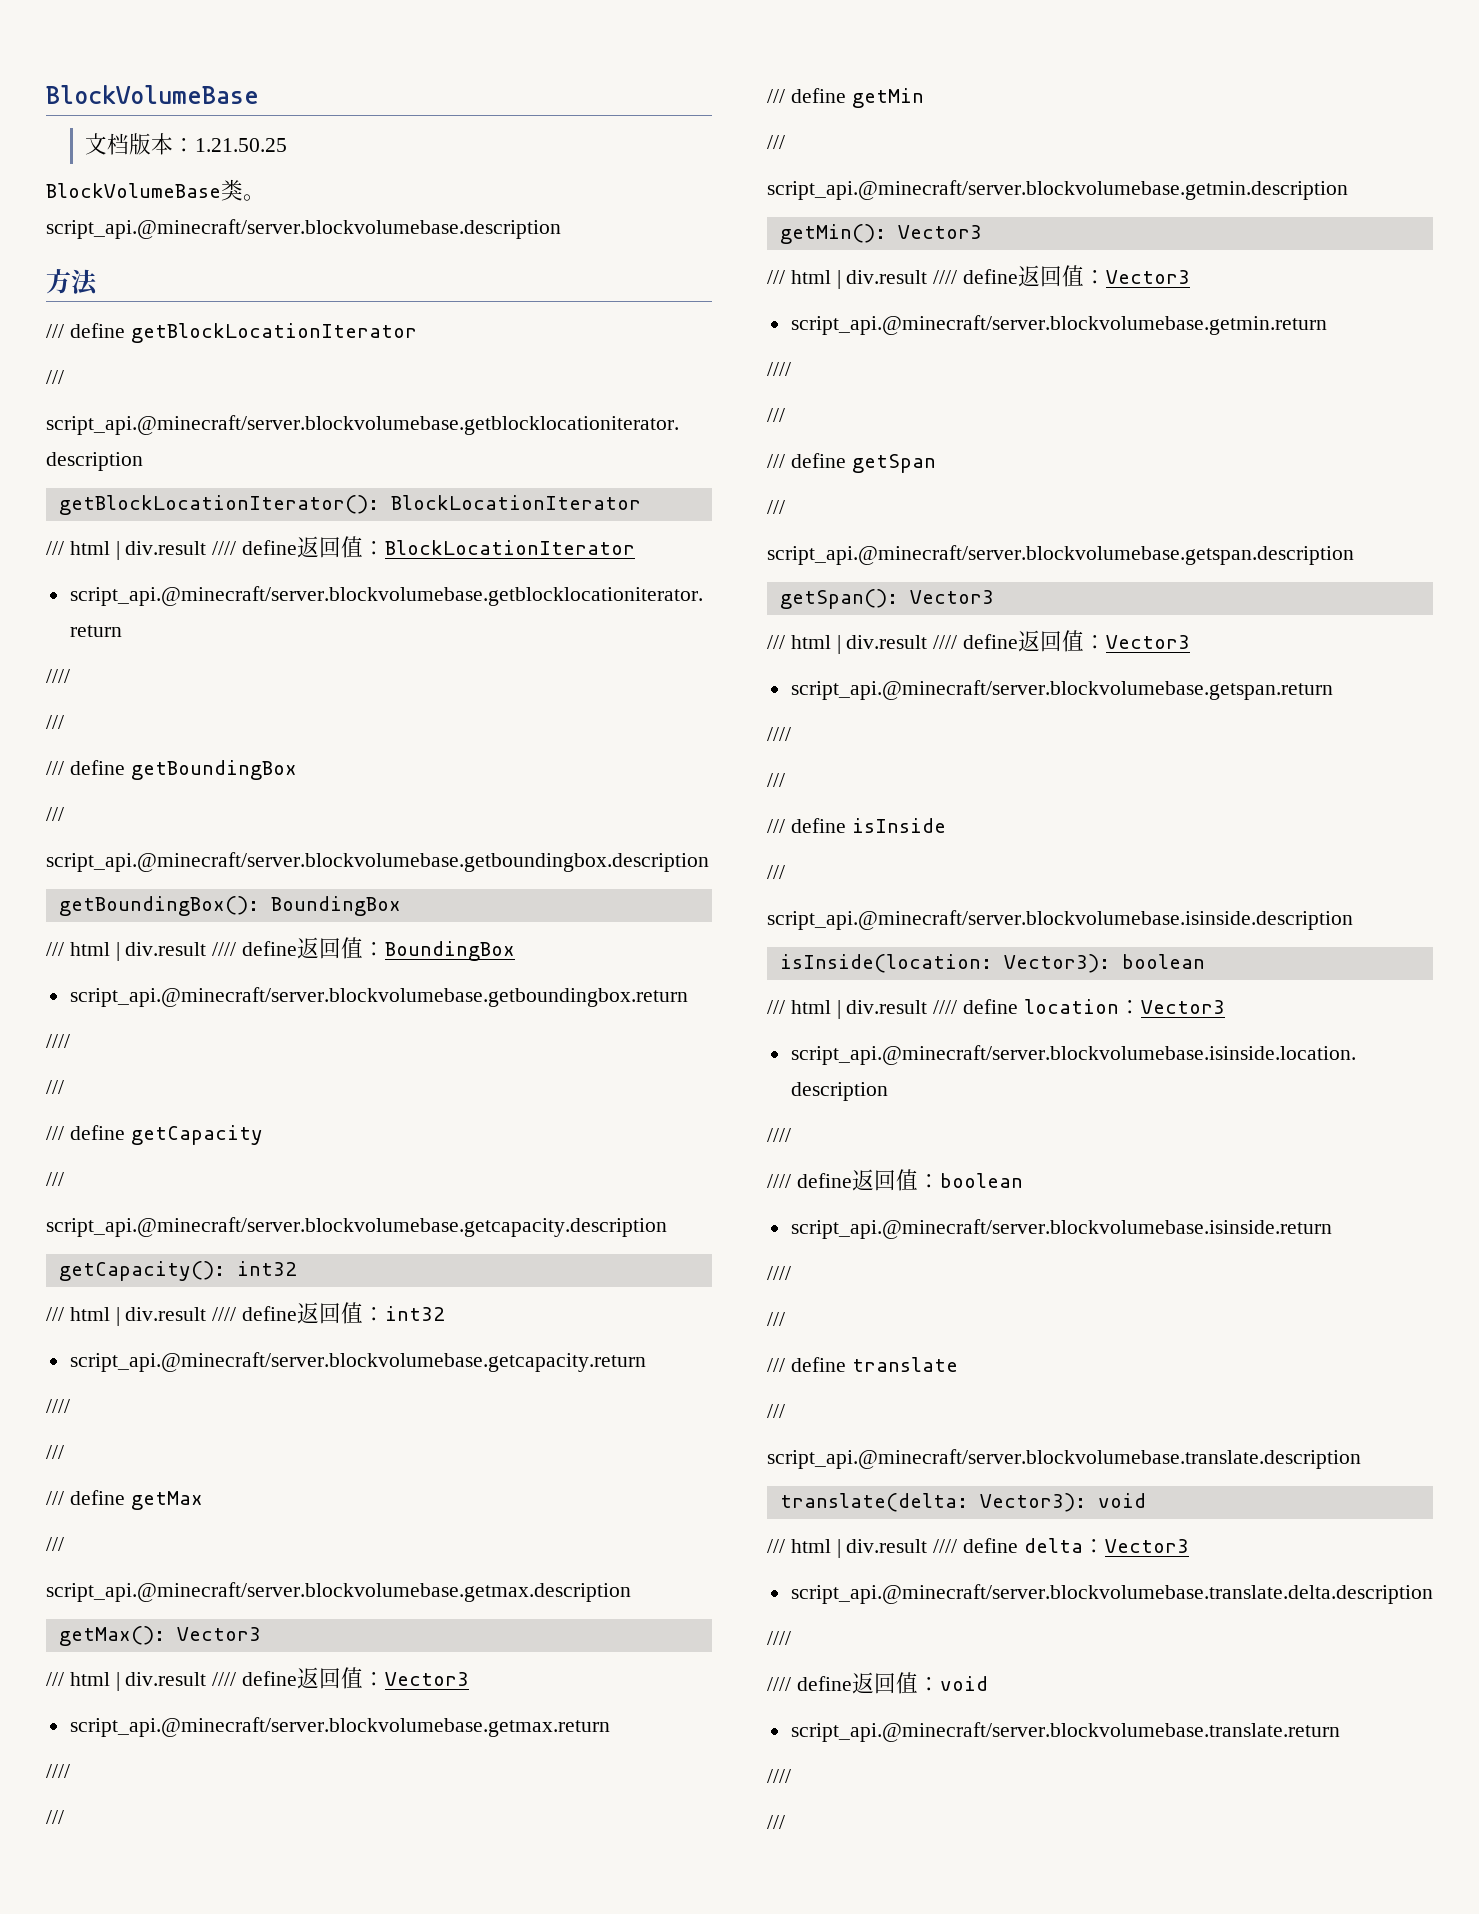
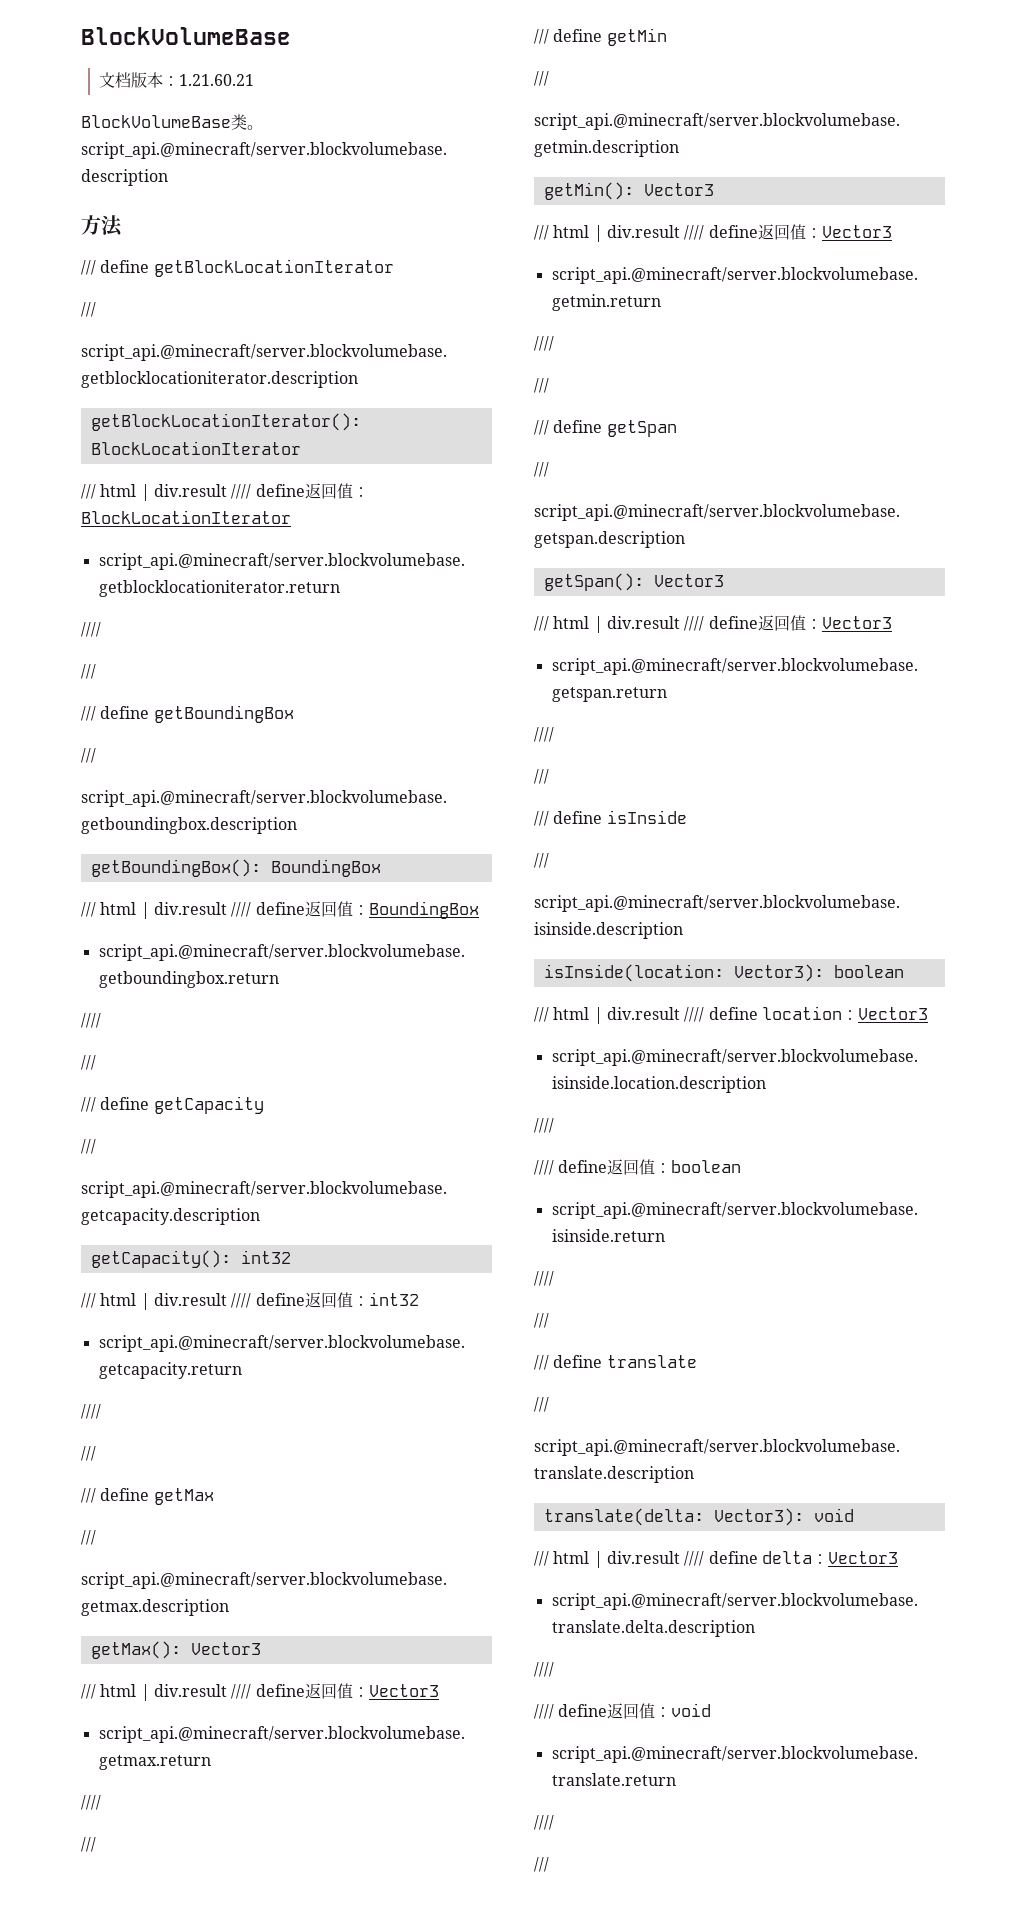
[194,138,287,152] 1.21.50.25 -> [179,74,255,86] 1.21.60.21

